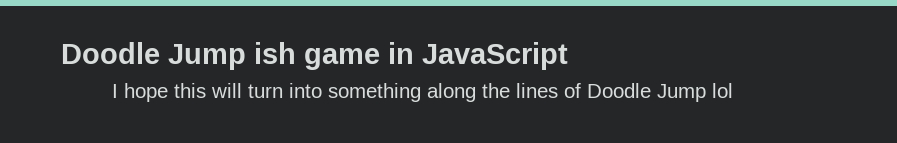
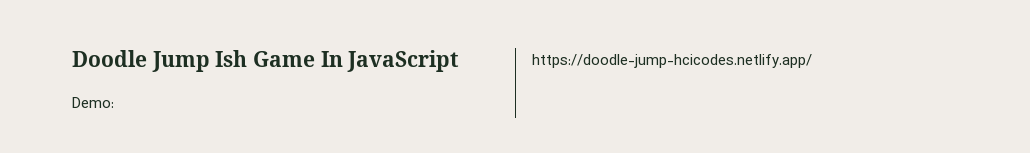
[61,42,568,70] [112,83,734,102] Doodle Jump ish game in JavaScript // I hope this will turn into something along the lines of Doodle Jump lol -> [72,50,460,72] [72,97,114,108] [532,54,812,68] Doodle Jump Ish Game In JavaScript // Demo: // https://doodle-jump-hcicodes.netlify.app/

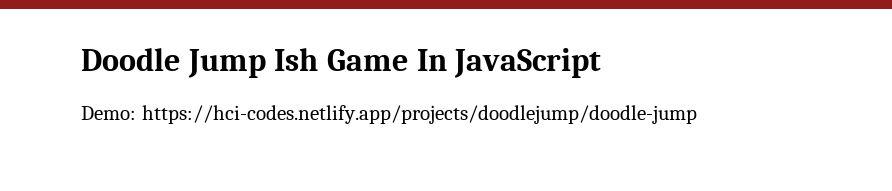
[532,54,812,68] // https://doodle-jump-hcicodes.netlify.app/ -> [141,105,697,124] https://hci-codes.netlify.app/projects/doodlejump/doodle-jump

